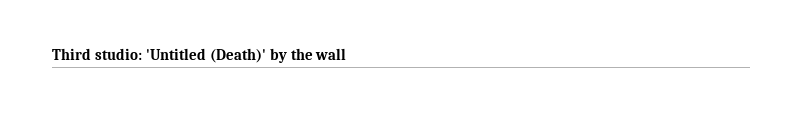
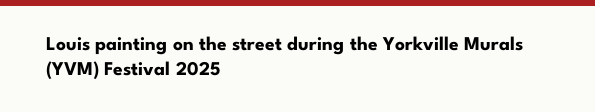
[52,48,347,63] Third studio: 'Untitled (Death)' by the wall -> [46,36,524,55] [46,61,221,80] Louis painting on the street during the Yorkville Murals (YVM) Festival 2025

